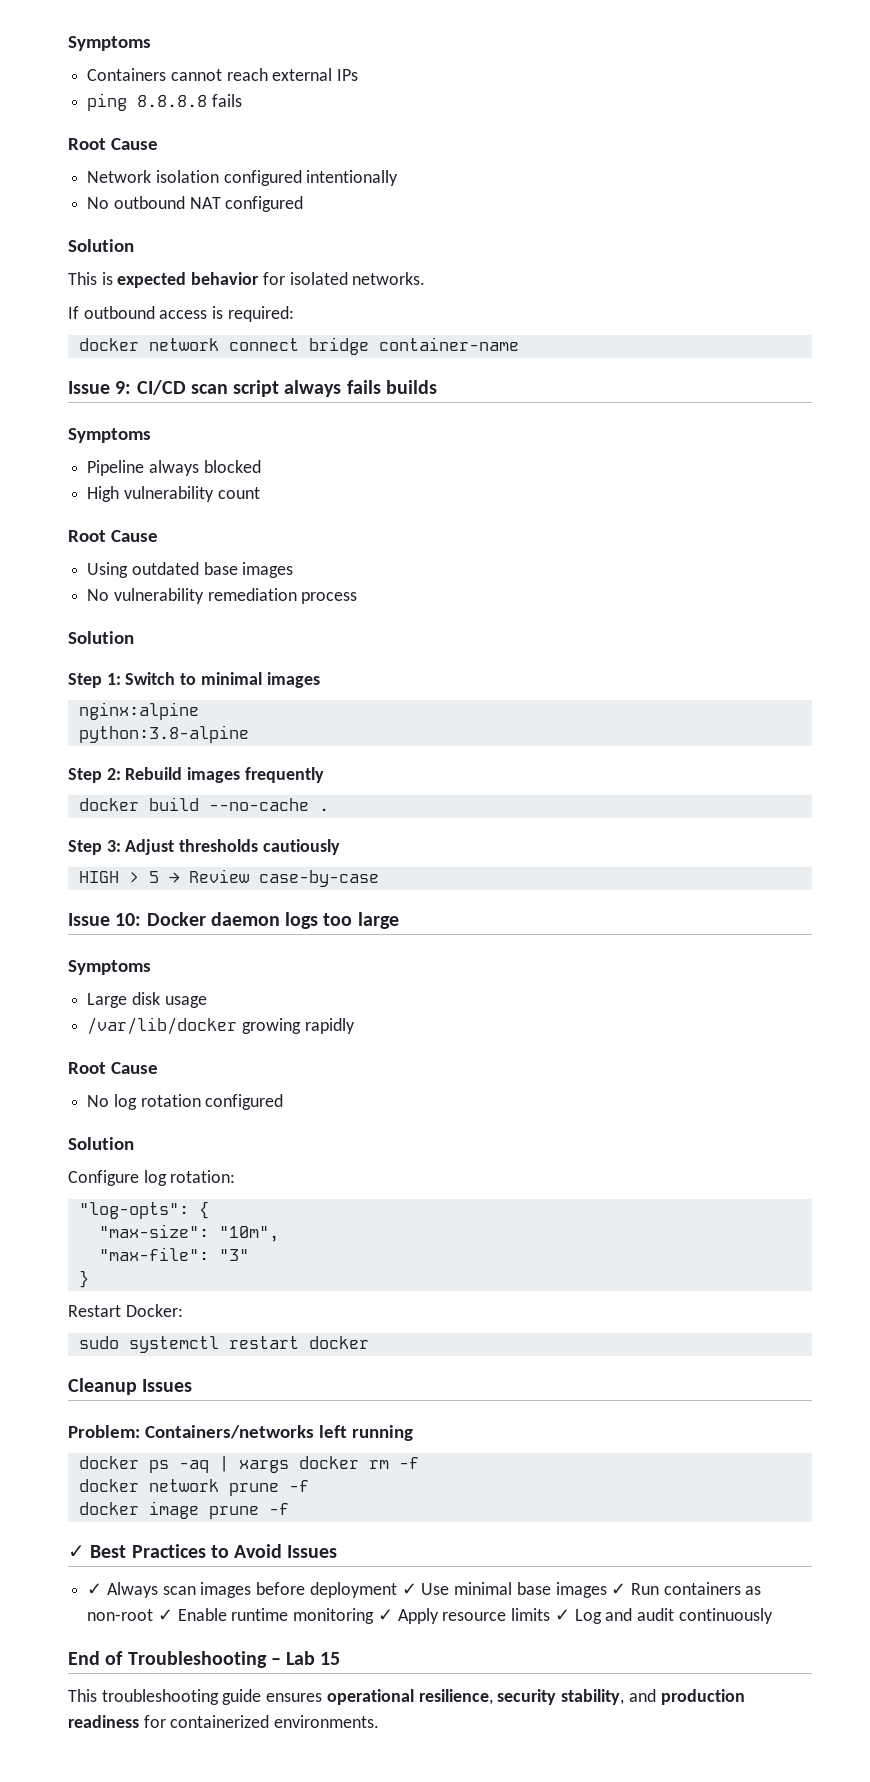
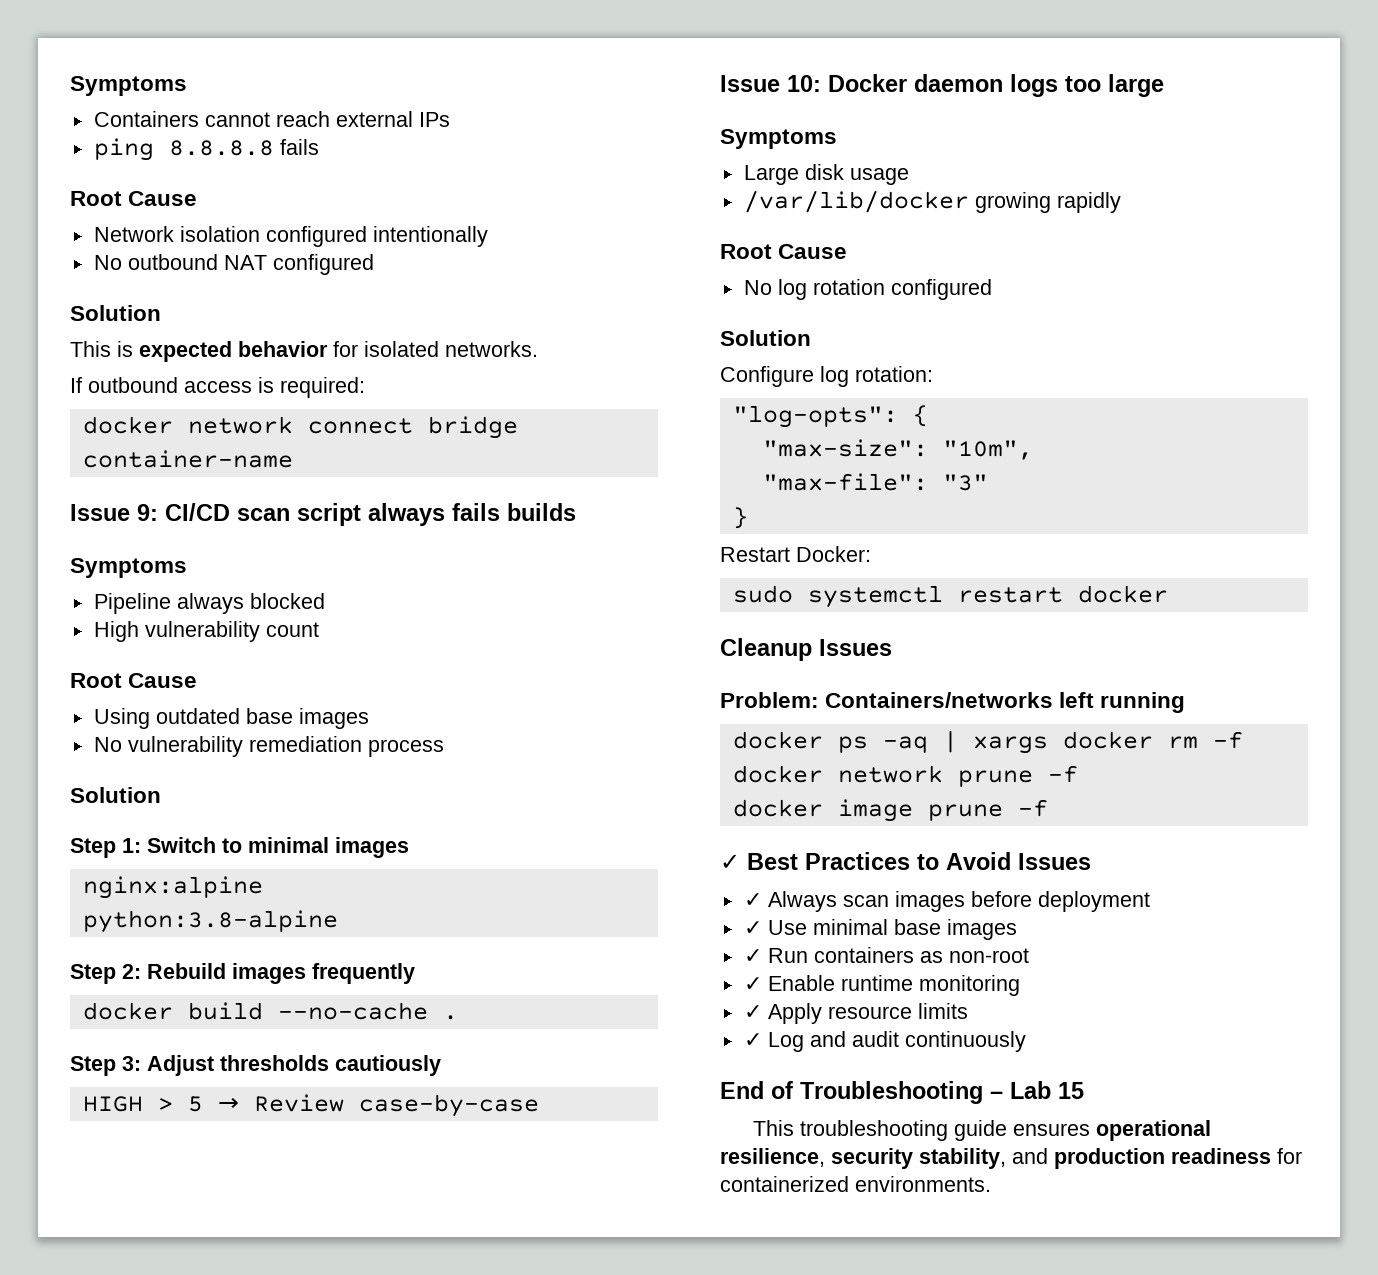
(397, 1590) none -> (1150, 901) //
(607, 1590) none -> (1017, 929) //
(154, 1615) none -> (1029, 955) //
(375, 1616) none -> (1020, 985) //
(551, 1614) none -> (968, 1011) //

